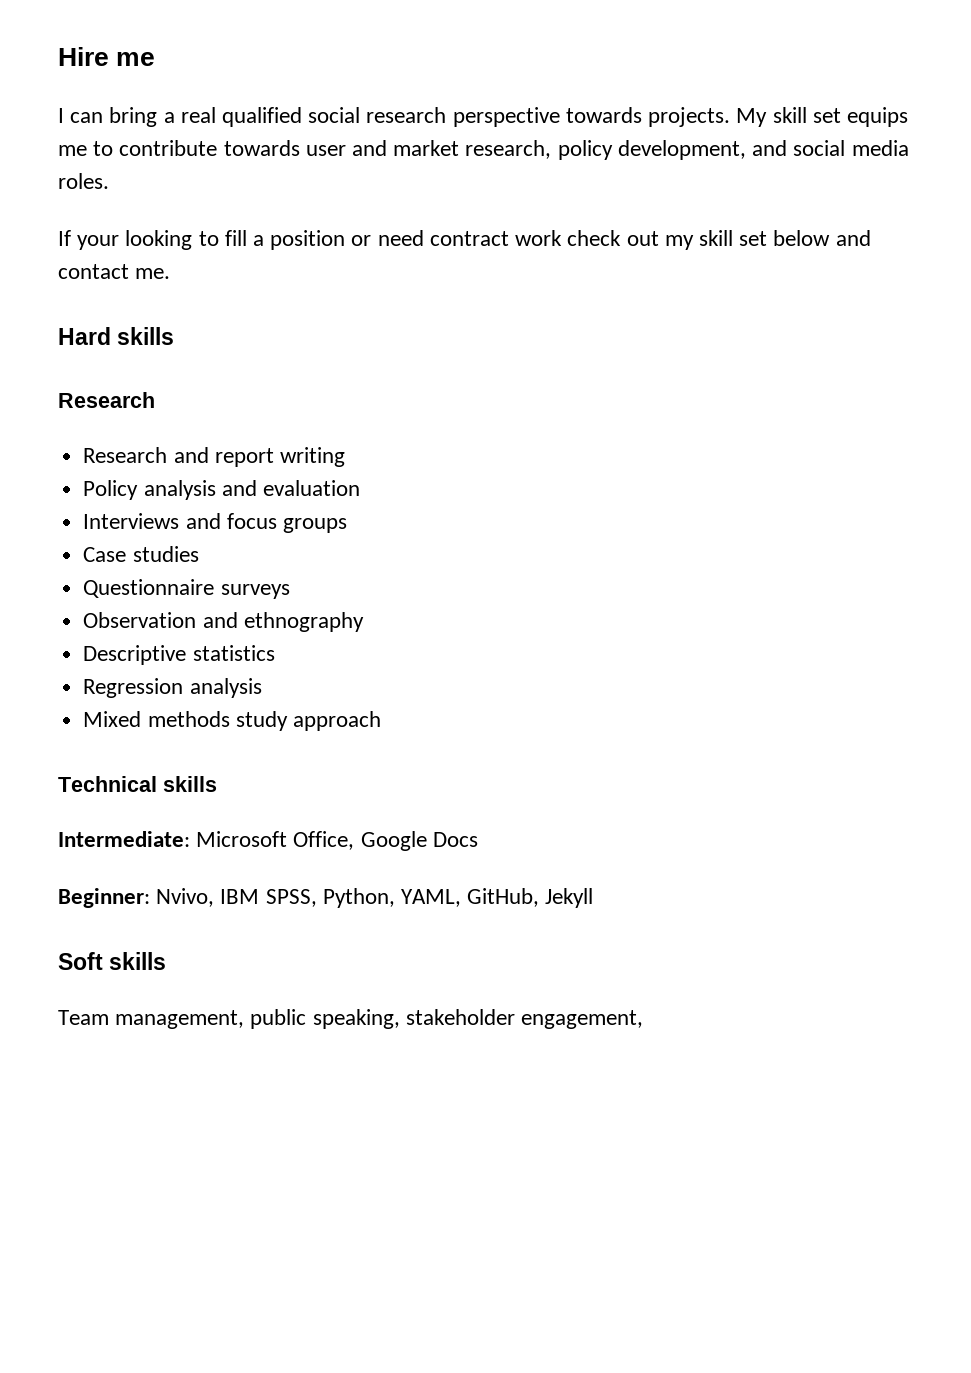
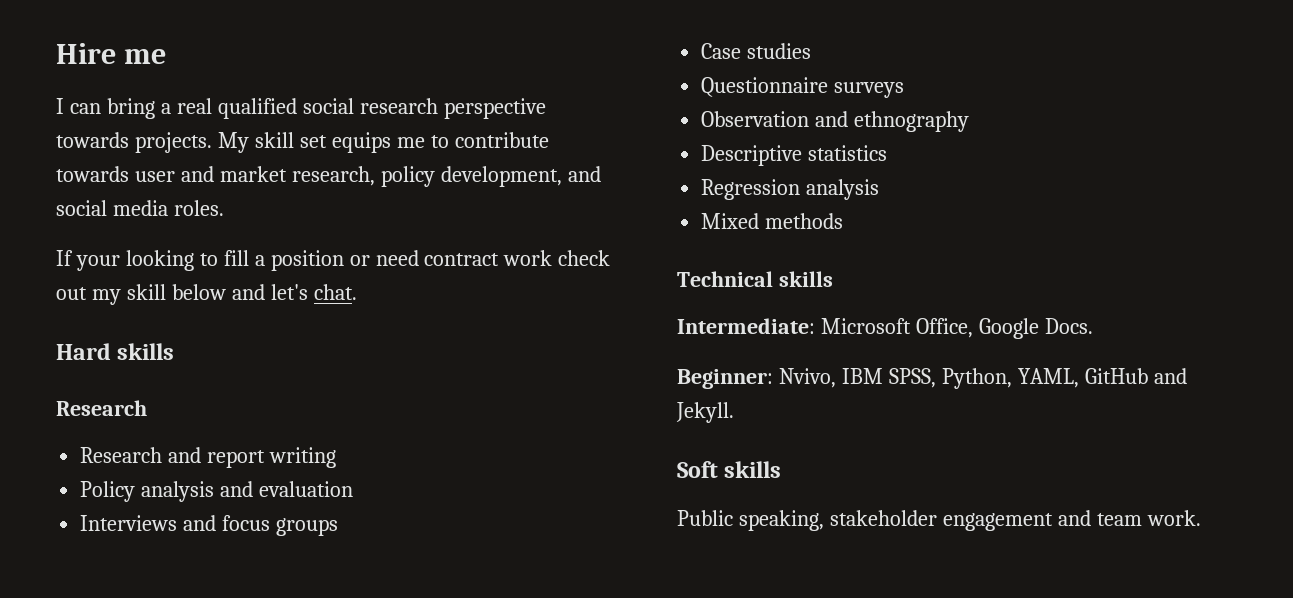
[739,231,768,246] set -> (166, 292) none
[58,264,171,279] contact me. -> [270,284,357,300] let's chat.
[235,711,381,731] study approach -> (844, 221) none
[432,832,478,847] Docs -> [1044,318,1093,334] Docs.
[467,888,594,908] GitHub, Jekyll -> [1084,368,1187,384] [676,402,734,423] GitHub and Jekyll.
[58,1009,644,1029] Team management, public speaking, stakeholder engagement, -> [677,510,1201,531] Public speaking, stakeholder engagement and team work.

